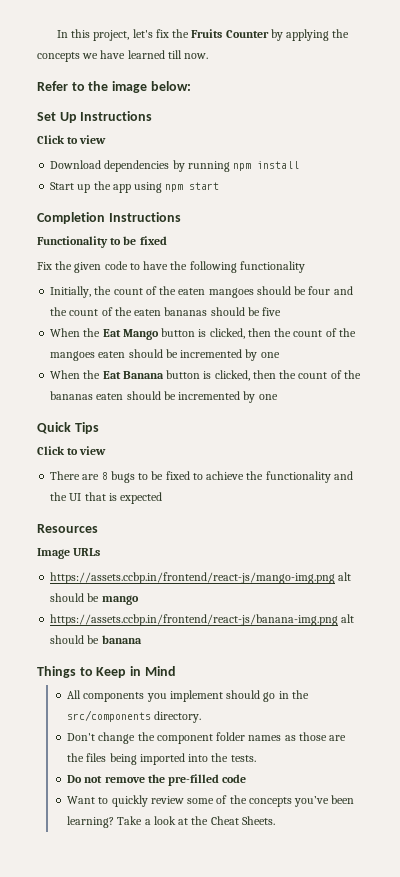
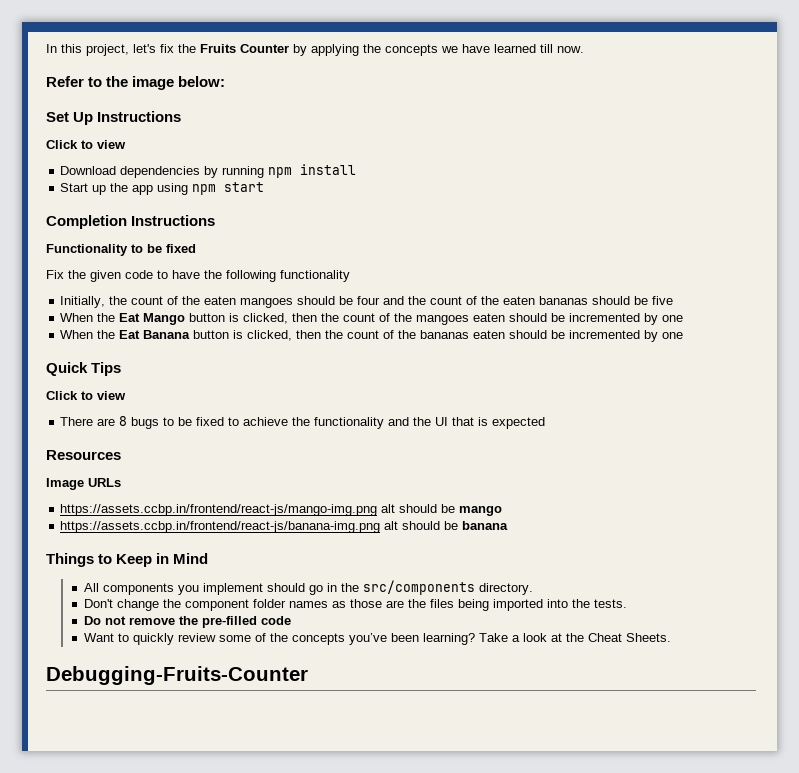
(275, 820) none -> [46,666,308,685] // Debugging-Fruits-Counter

